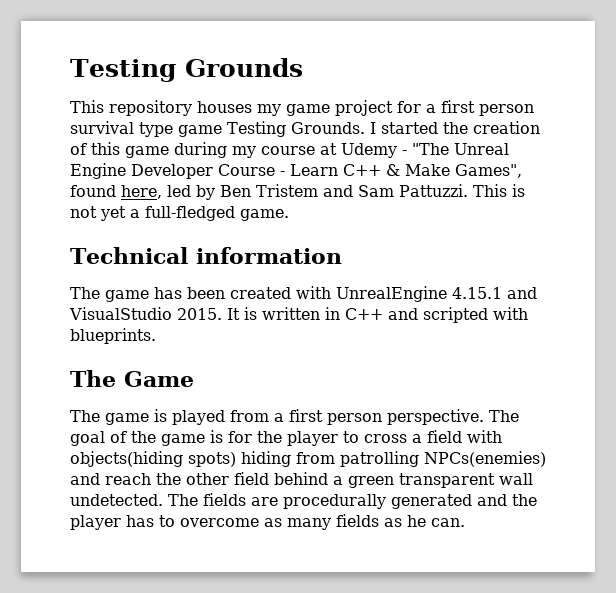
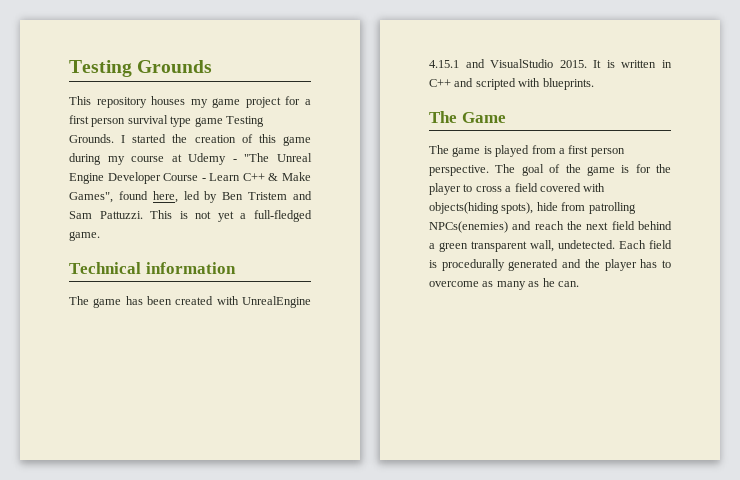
(462, 436) none -> [539,183,581,192] covered
[188,451,291,467] spots) hiding -> [501,202,558,214] spots), hide
[186,473,229,485] other -> [586,222,609,230] next
[499,473,533,485] [70,493,278,506] wall undetected. The fields are -> [530,240,672,252] [429,260,437,268] wall, undetected. Each field is
[336,514,379,527] fields -> (526, 285) none

